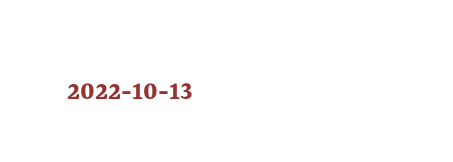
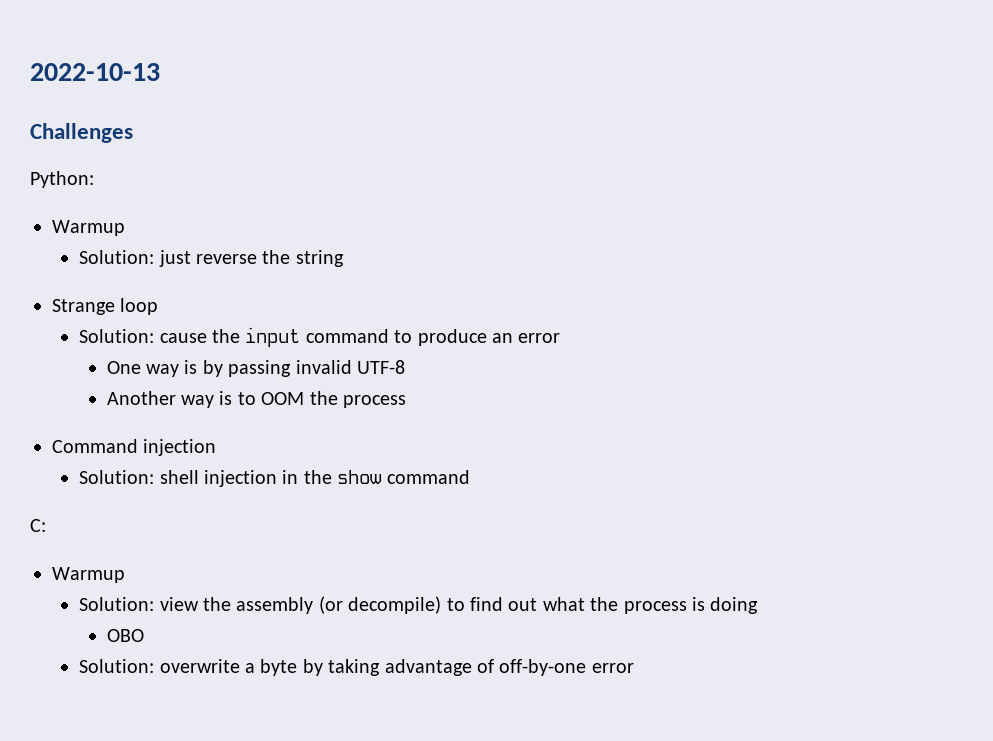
(193, 91) none -> [30,123,133,143] [30,171,94,188] [52,220,125,236] [79,250,344,267] [52,298,159,315] [79,327,561,347] [106,360,405,377] [106,391,406,408] [52,439,217,456] [79,470,470,487] [30,519,46,532] [52,567,125,583] [79,596,759,614] [106,629,144,642] [79,659,634,676] // Challenges // Python: // Warmup // Solution: just reverse the string // Strange loop // Solution: cause the input command to produce an error // One way is by passing invalid UTF-8 // Another way is to OOM the process // Command injection // Solution: shell injection in the show command // C: // Warmup // Solution: view the assembly (or decompile) to find out what the process is doing // OBO // Solution: overwrite a byte by taking advantage of off-by-one error

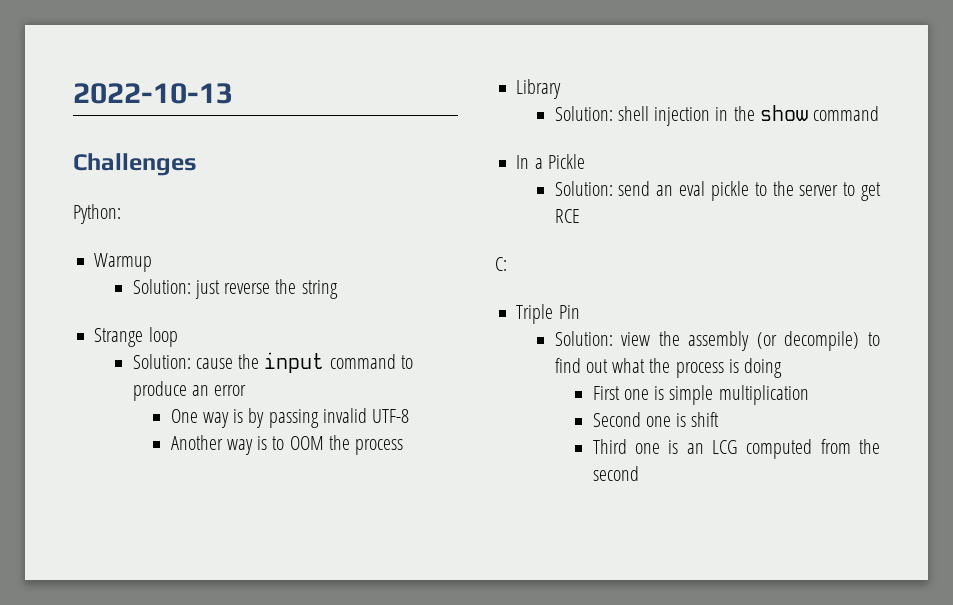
[52,439,217,456] Command injection -> [516,79,562,99] Library
(470, 477) none -> [516,154,585,169] [554,181,881,201] [554,209,580,223] // In a Pickle // Solution: send an eval pickle to the server to get RCE
[52,567,125,583] Warmup -> [516,304,580,324] Triple Pin
[106,629,144,642] [79,659,634,676] OBO // Solution: overwrite a byte by taking advantage of off-by-one error -> [592,385,809,405] [592,412,720,427] [592,439,880,459] [592,466,639,481] First one is simple multiplication // Second one is shift // Third one is an LCG computed from the second

